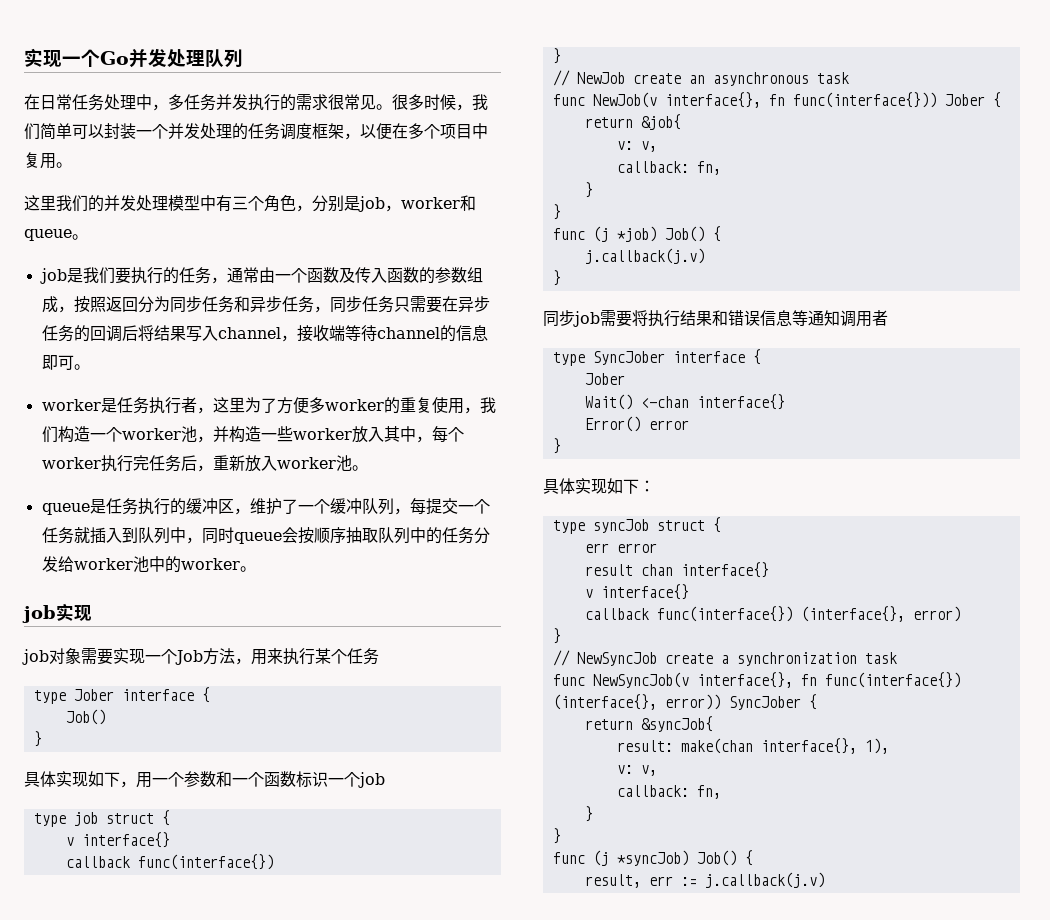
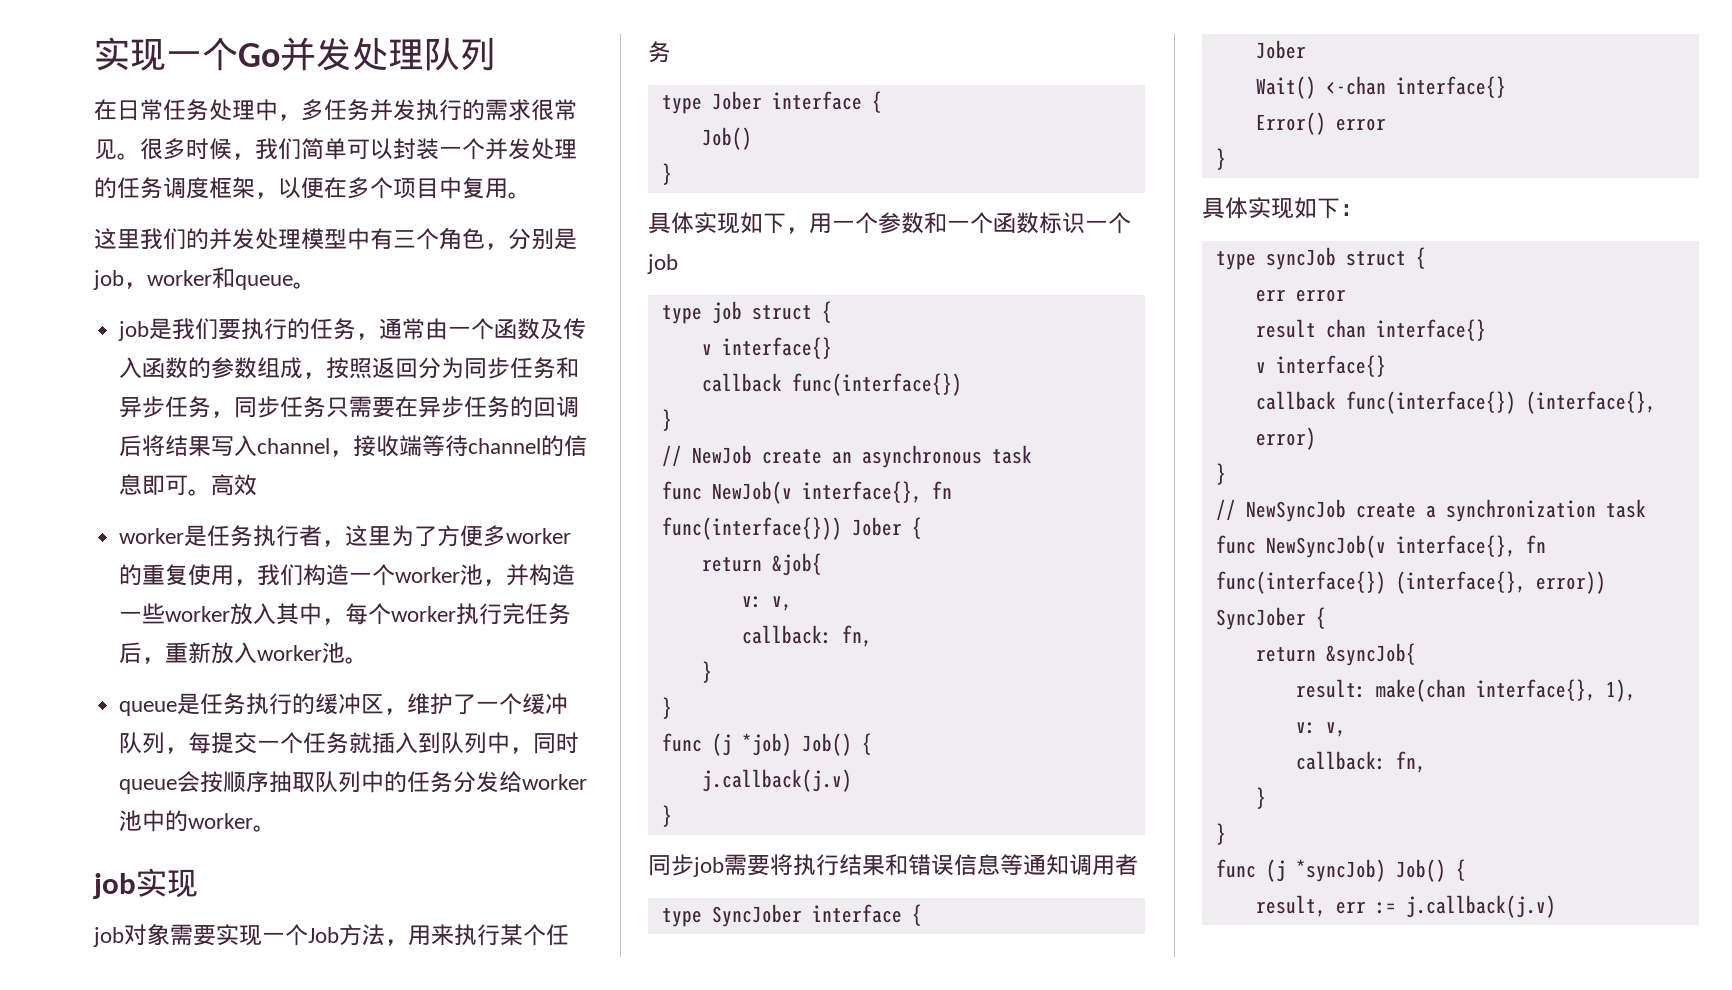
(90, 367) none -> [211,474,258,496] 高效

